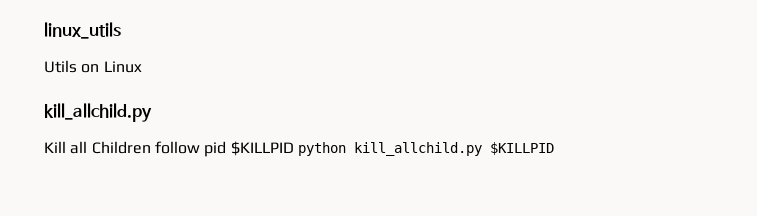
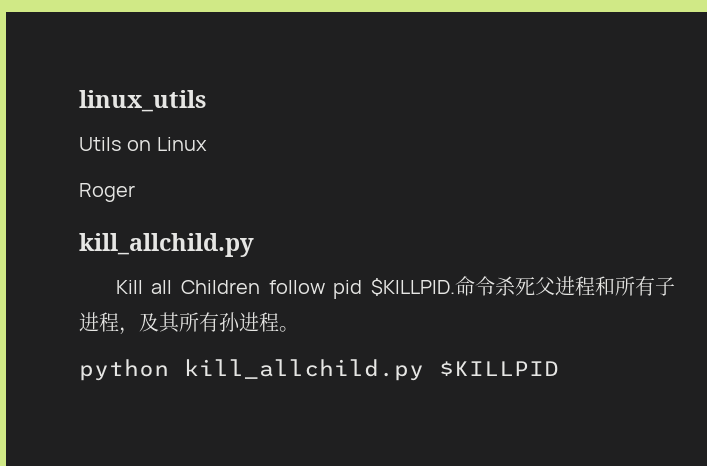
(142, 67) none -> [79,183,135,202] // Roger
[230,141,294,156] $KILLPID -> [371,276,675,296] [79,312,299,335] $KILLPID.命令杀死父进程和所有子进程，及其所有孙进程。 //

